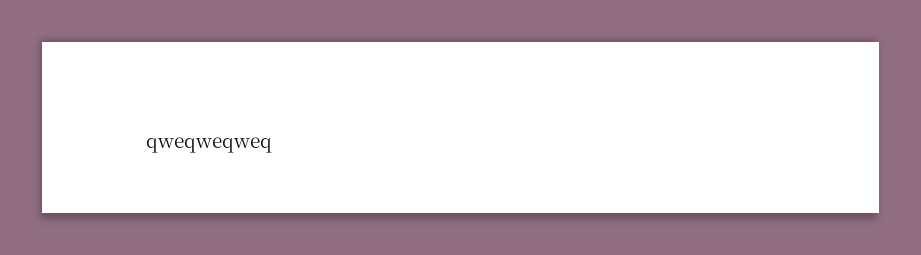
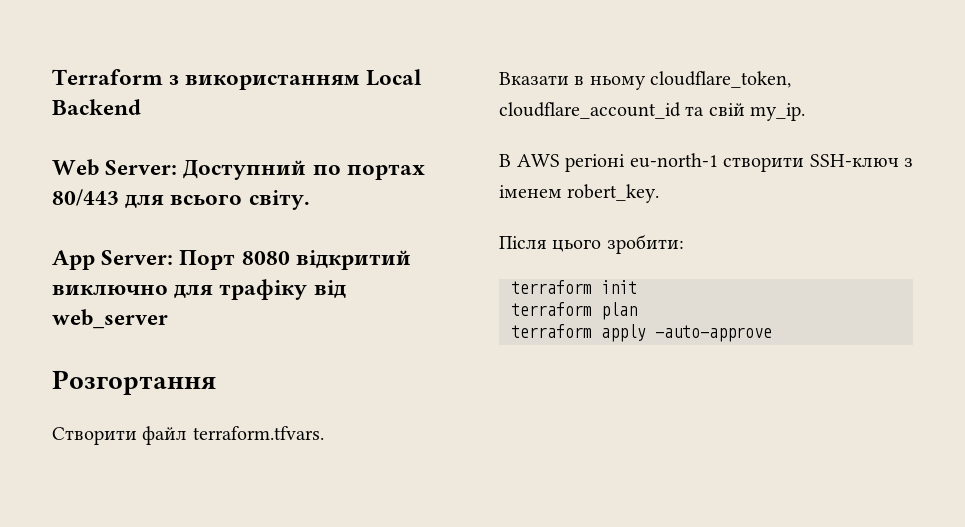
[146,137,272,153] qweqweqweq -> [52,69,422,90] [52,99,141,115] [52,159,425,180] [52,189,310,210] [52,250,411,270] [52,279,346,300] [52,309,168,329] [52,370,216,395] [52,426,324,445] [499,71,792,90] [499,102,806,121] [499,153,913,172] [499,184,660,203] [499,234,684,254] [511,280,637,294] [511,302,637,320] [511,324,772,342] Terraform з використанням Local Backend // Web Server: Доступний по портах 80/443 для всього світу. // App Server: Порт 8080 відкритий виключно для трафіку від web_server // Розгортання // Створити файл terraform.tfvars. // Вказати в ньому cloudflare_token, cloudflare_account_id та свій my_ip. // В AWS регіоні eu-north-1 створити SSH-ключ з іменем robert_key. // Після цього зробити: // terraform init // terraform plan // terraform apply -auto-approve

